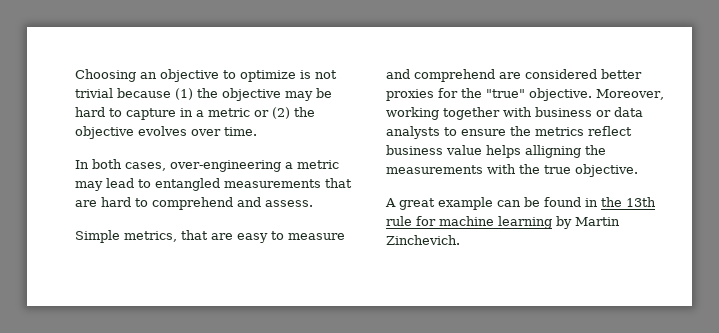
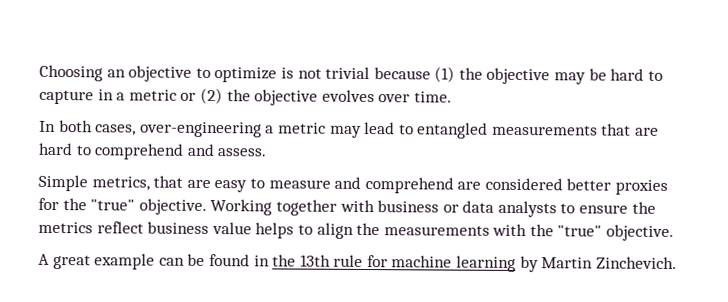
[596,89,664,100] [386,107,439,120] Moreover, working -> [210,199,273,216] Working
[525,145,581,158] alligning -> [297,222,354,239] to align
[544,165,571,174] true -> [557,225,603,237] "true"

